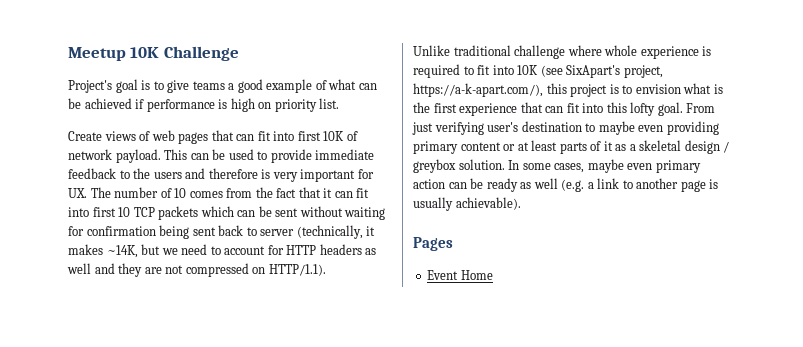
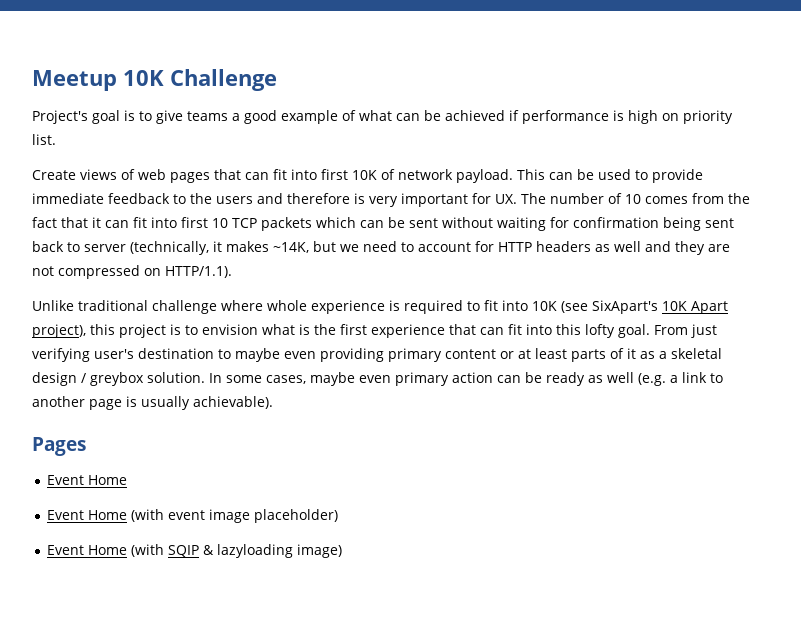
[623,65,663,78] [413,83,543,97] project, https://a-k-apart.com/), -> [662,301,728,314] [32,324,86,338] 10K Apart project),
(493, 275) none -> [47,509,339,523] [47,544,343,558] // Event Home (with event image placeholder) // Event Home (with SQIP & lazyloading image)

